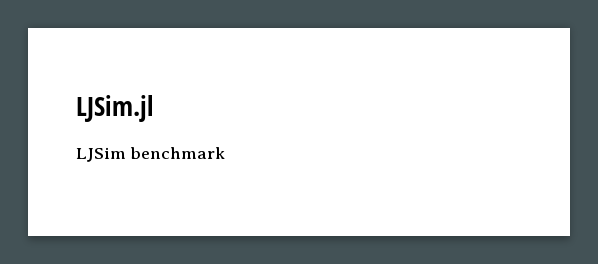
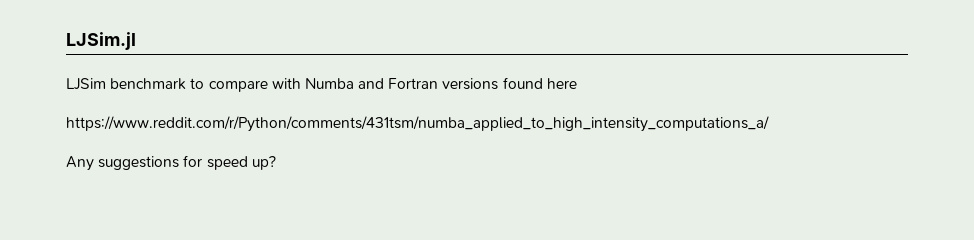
(225, 153) none -> [190,77,577,92] [66,116,769,132] [66,155,276,171] to compare with Numba and Fortran versions found here // https://www.reddit.com/r/Python/comments/431tsm/numba_applied_to_high_intensity_computations_a/ // Any suggestions for speed up?

